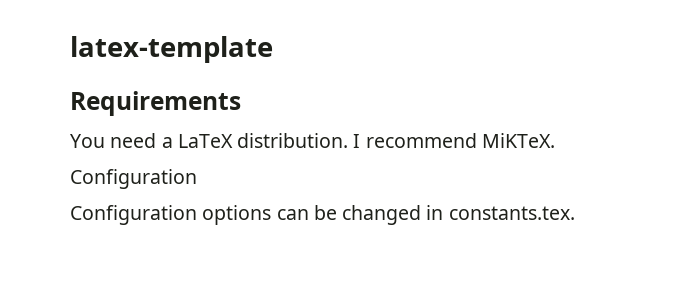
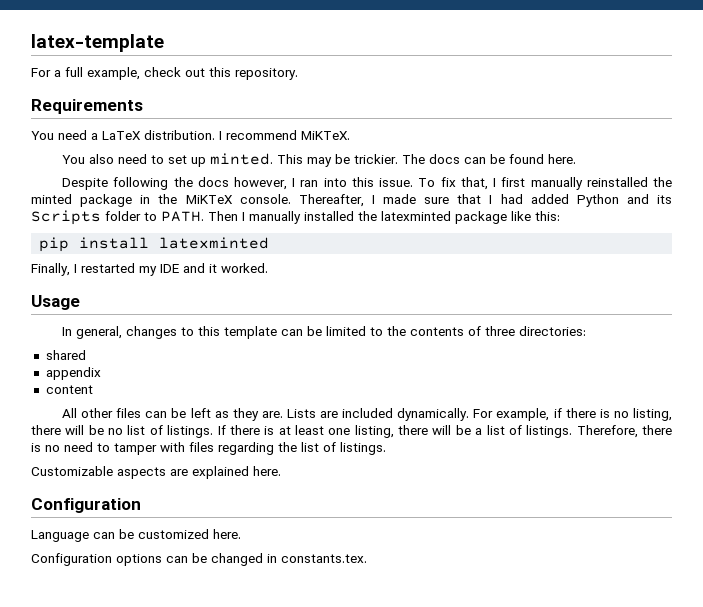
(273, 49) none -> [31,67,298,80] // For a full example, check out this repository.
[70,169,197,189] Configuration -> [62,153,577,167] [62,177,673,190] [31,194,672,207] [31,210,560,225] [39,237,270,252] [31,263,268,276] [31,295,80,310] [62,326,587,339] [45,350,86,360] [45,367,101,380] [45,385,93,394] [62,408,672,421] [31,425,673,438] [31,442,386,455] [31,466,281,479] [31,498,141,513] [31,529,241,542] You also need to set up minted. This may be trickier. The docs can be found here. // Despite following the docs however, I ran into this issue. To fix that, I first manually reinstalled the minted package in the MiKTeX console. Thereafter, I made sure that I had added Python and its Scripts folder to PATH. Then I manually installed the latexminted package like this: // pip install latexminted // Finally, I restarted my IDE and it worked. // Usage // In general, changes to this template can be limited to the contents of three directories: // shared // appendix // content // All other files can be left as they are. Lists are included dynamically. For example, if there is no listing, there will be no list of listings. If there is at least one listing, there will be a list of listings. Therefore, there is no need to tamper with files regarding the list of listings. // Customizable aspects are explained here. // Configuration // Language can be customized here.

